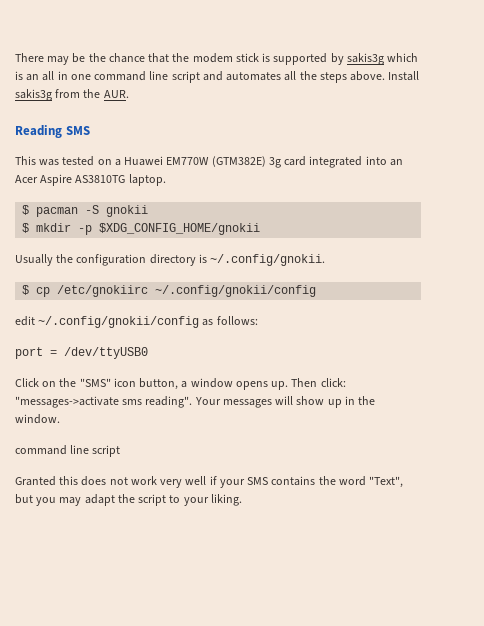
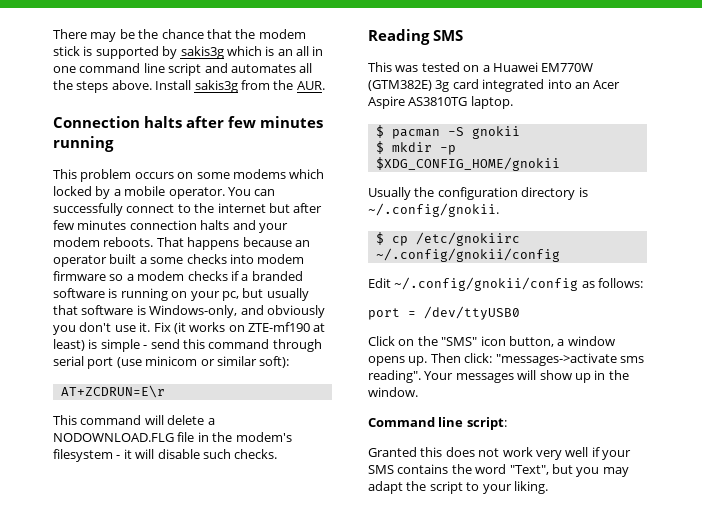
(129, 94) none -> [53,116,323,128] [53,136,114,152] [53,169,325,182] [53,186,276,199] [53,203,323,216] [53,220,288,233] [53,237,310,250] [53,254,305,267] [53,271,303,281] [53,288,309,301] [53,305,325,318] [53,322,326,335] [53,339,322,352] [53,356,290,369] [60,385,165,398] [53,415,215,425] [53,432,292,442] [53,449,278,462] // Connection halts after few minutes running // This problem occurs on some modems which locked by a mobile operator. You can successfully connect to the internet but after few minutes connection halts and your modem reboots. That happens because an operator built a some checks into modem firmware so a modem checks if a branded software is running on your pc, but usually that software is Windows-only, and obviously you don't use it. Fix (it works on ZTE-mf190 at least) is simple - send this command through serial port (use minicom or similar soft): // AT+ZCDRUN=E\r // This command will delete a NODOWNLOAD.FLG file in the modem's filesystem - it will disable such checks.
[15,316,35,326] edit -> [368,278,391,288] Edit
[15,445,121,457] command line script -> [368,417,507,430] Command line script:

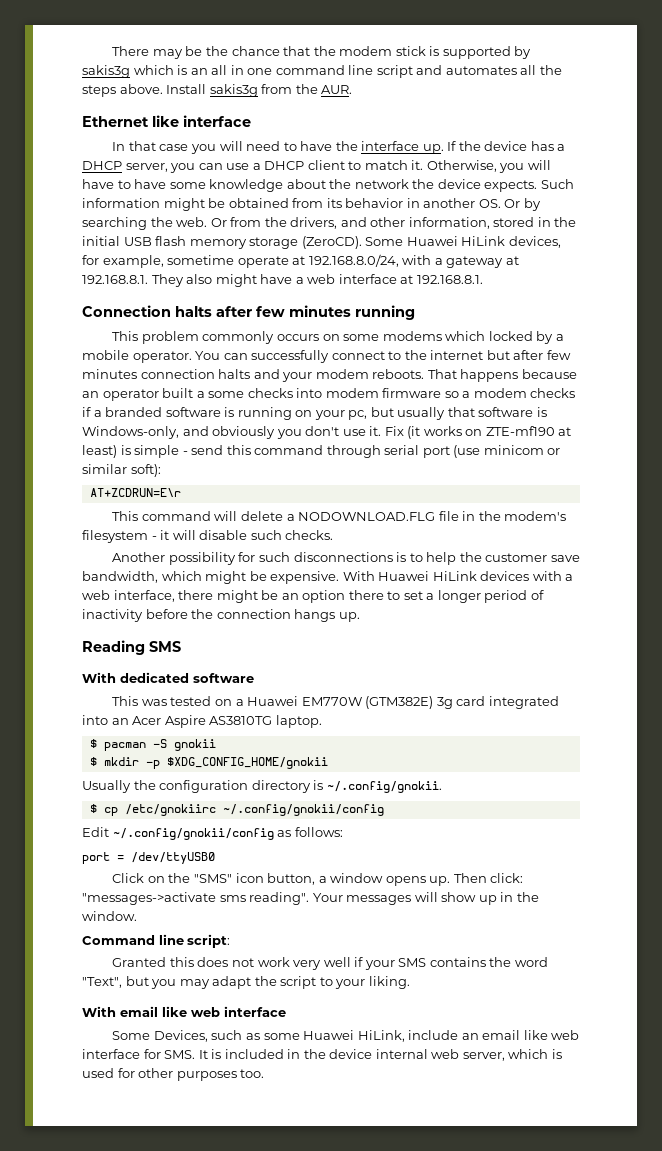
(325, 85) none -> [82,115,251,127] [112,141,566,154] [82,160,551,173] [82,179,574,192] [82,198,541,211] [82,217,577,230] [82,236,561,249] [82,254,519,268] [82,274,483,287] // Ethernet like interface // In that case you will need to have the interface up. If the device has a DHCP server, you can use a DHCP client to match it. Otherwise, you will have to have some knowledge about the network the device expects. Such information might be obtained from its behavior in another OS. Or by searching the web. Or from the drivers, and other information, stored in the initial USB flash memory storage (ZeroCD). Some Huawei HiLink devices, for example, sometime operate at 192.168.8.0/24, with a gateway at 192.168.8.1. They also might have a web interface at 192.168.8.1.
(132, 175) none -> [202,331,275,344] commonly
(278, 454) none -> [112,552,580,565] [82,571,574,584] [82,590,544,603] [82,609,360,622] // Another possibility for such disconnections is to help the customer save bandwidth, which might be expensive. With Huawei HiLink devices with a web interface, there might be an option there to set a longer period of inactivity before the connection hangs up.
(463, 35) none -> [82,672,254,683] // With dedicated software
(548, 487) none -> [82,1006,286,1017] [112,1030,580,1042] [82,1049,562,1061] [82,1068,265,1081] // With email like web interface // Some Devices, such as some Huawei HiLink, include an email like web interface for SMS. It is included in the device internal web server, which is used for other purposes too.

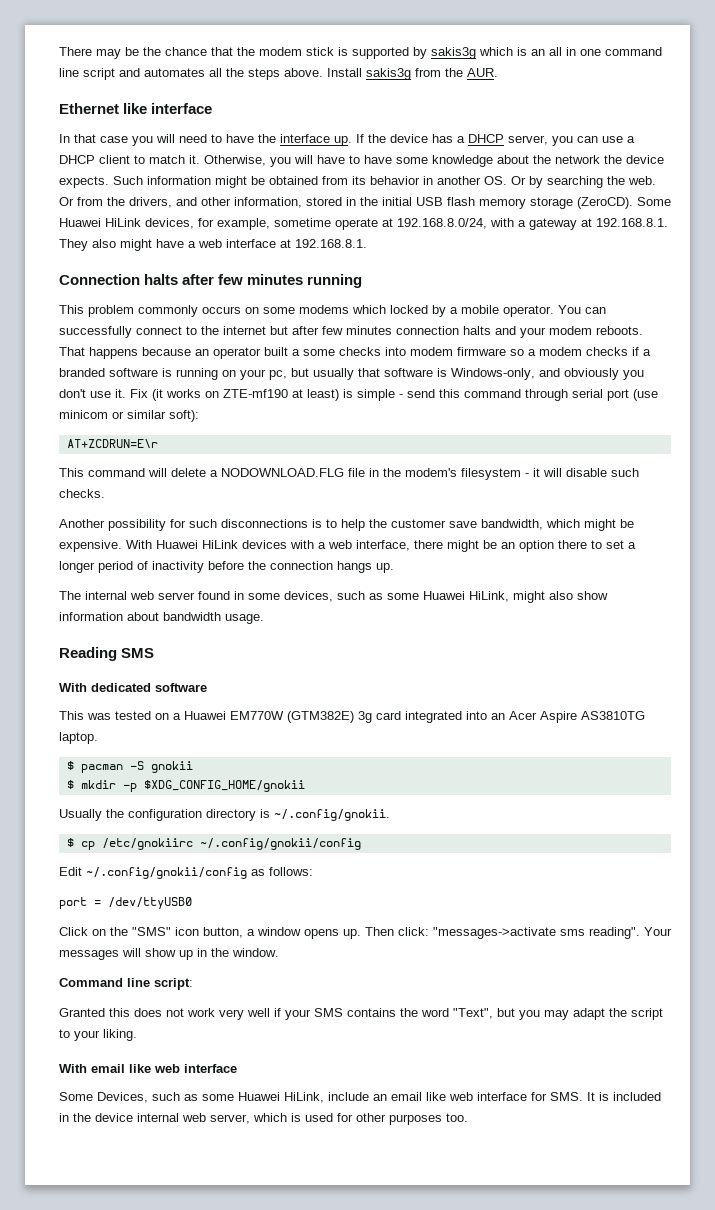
(360, 617) none -> [59,591,608,603] [59,612,264,624] // The internal web server found in some devices, such as some Huawei HiLink, might also show information about bandwidth usage.

